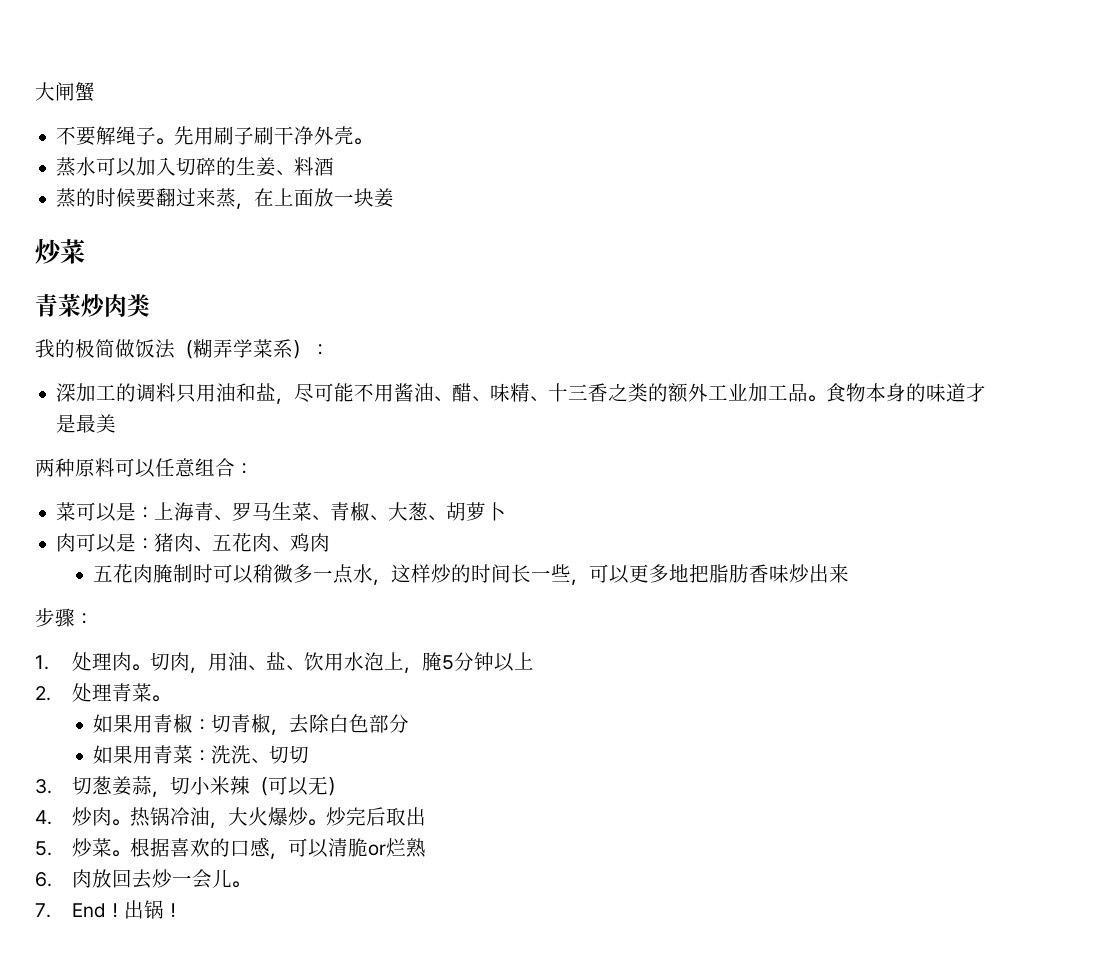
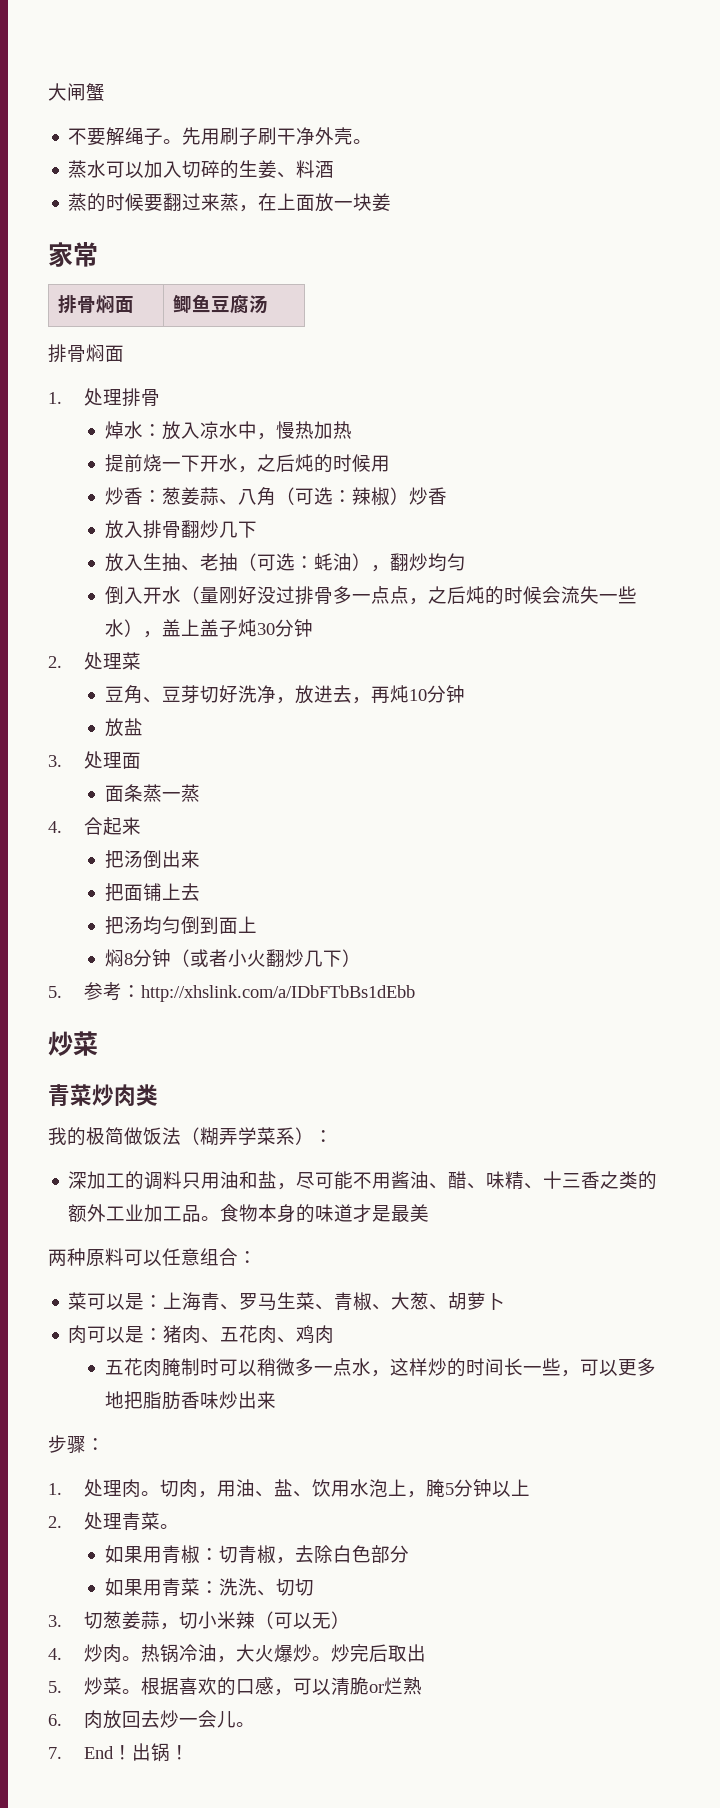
(395, 198) none -> [48,242,98,267] [57,295,134,313] [172,294,268,314] [48,344,124,363] [48,388,161,407] [104,421,352,440] [104,454,390,473] [104,487,447,506] [104,520,257,539] [104,553,466,572] [104,586,637,605] [104,619,313,638] [48,652,142,670] [104,685,465,704] [104,718,143,737] [48,751,142,769] [104,784,200,802] [48,817,142,835] [104,850,200,869] [104,883,200,902] [104,916,257,935] [104,949,361,967] [48,982,416,1002] // 家常 // 排骨焖面 | 鲫鱼豆腐汤 // 排骨焖面 // 1.处理排骨 // 焯水：放入凉水中，慢热加热 // 提前烧一下开水，之后炖的时候用 // 炒香：葱姜蒜、八角（可选：辣椒）炒香 // 放入排骨翻炒几下 // 放入生抽、老抽（可选：蚝油），翻炒均匀 // 倒入开水（量刚好没过排骨多一点点，之后炖的时候会流失一些水），盖上盖子炖30分钟 // 2.处理菜 // 豆角、豆芽切好洗净，放进去，再炖10分钟 // 放盐 // 3.处理面 // 面条蒸一蒸 // 4.合起来 // 把汤倒出来 // 把面铺上去 // 把汤均匀倒到面上 // 焖8分钟（或者小火翻炒几下） // 5.参考：http://xhslink.com/a/IDbFTbBs1dEbb

